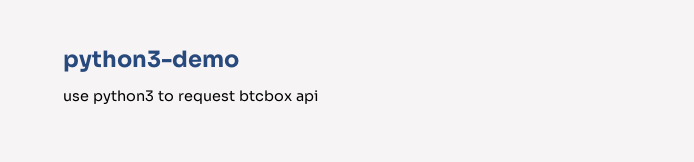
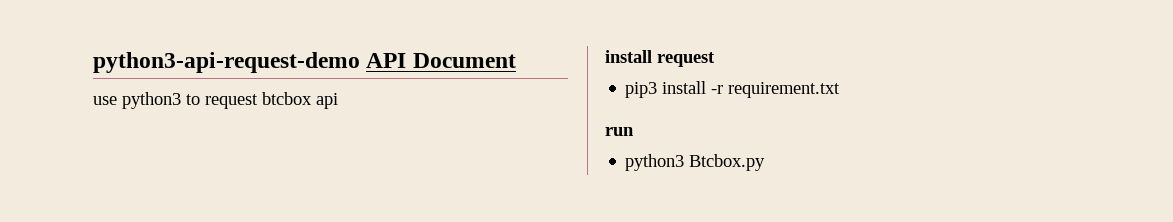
[63,50,239,72] python3-demo -> [93,52,516,73] python3-api-request-demo API Document
(318, 97) none -> [605,50,715,67] [625,81,841,98] [605,127,634,136] [625,154,766,171] // install request // pip3 install -r requirement.txt // run // python3 Btcbox.py

